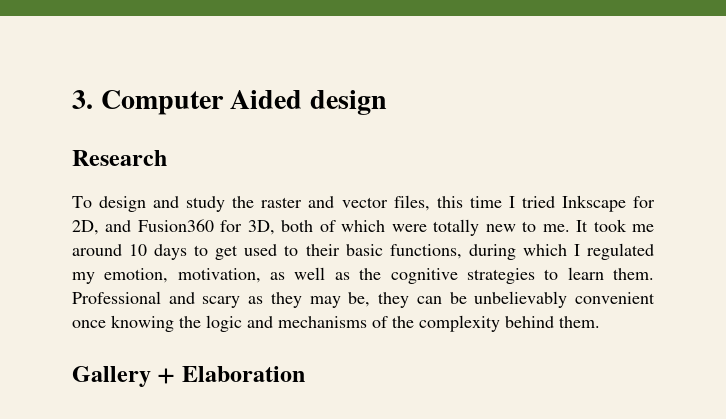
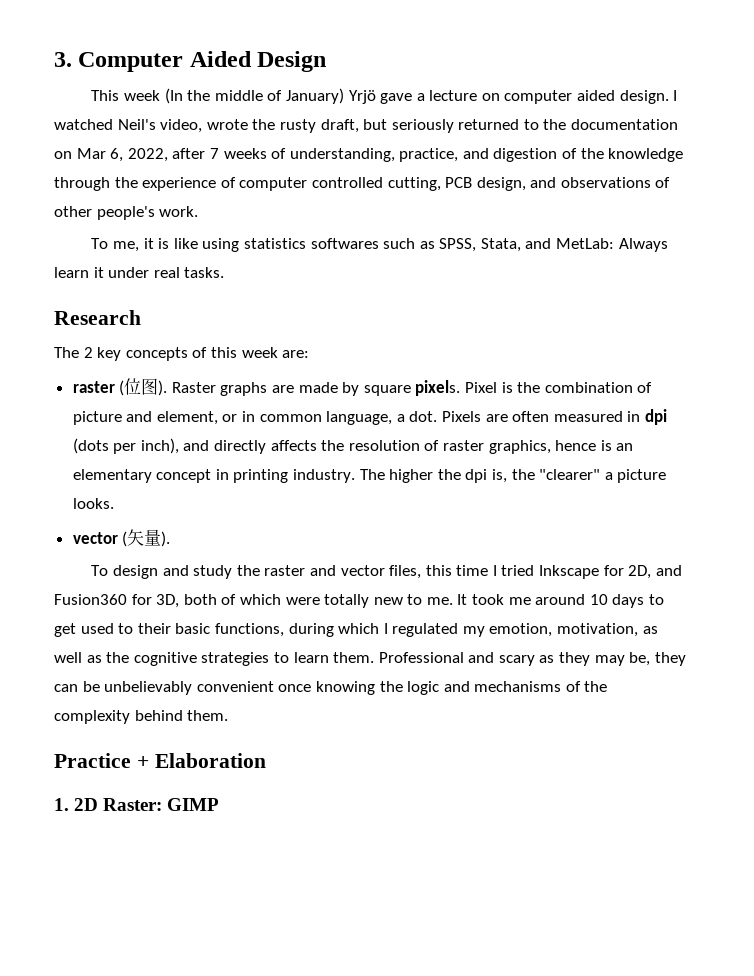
[309,90,387,115] [72,150,167,166] design // Research -> [257,51,327,72] [91,88,678,104] [54,119,679,133] [54,148,684,162] [54,177,671,191] [54,206,199,220] [91,238,668,252] [54,267,225,278] [54,310,141,325] [54,347,310,361] [72,378,653,396] [72,409,667,425] [72,438,634,454] [72,469,667,483] [72,498,114,509] [72,529,171,547] Design // This week (In the middle of January) Yrjö gave a lecture on computer aided design. I watched Neil's video, wrote the rusty draft, but seriously returned to the documentation on Mar 6, 2022, after 7 weeks of understanding, practice, and digestion of the knowledge through the experience of computer controlled cutting, PCB design, and observations of other people's work. // To me, it is like using statistics softwares such as SPSS, Stata, and MetLab: Always learn it under real tasks. // Research // The 2 key concepts of this week are: // raster (位图). Raster graphs are made by square pixels. Pixel is the combination of picture and element, or in common language, a dot. Pixels are often measured in dpi (dots per inch), and directly affects the resolution of raster graphics, hence is an elementary concept in printing industry. The higher the dpi is, the "clearer" a picture looks. // vector (矢量).
[72,366,151,387] Gallery -> [54,753,131,768] Practice
(305, 374) none -> [54,798,220,811] // 1. 2D Raster: GIMP

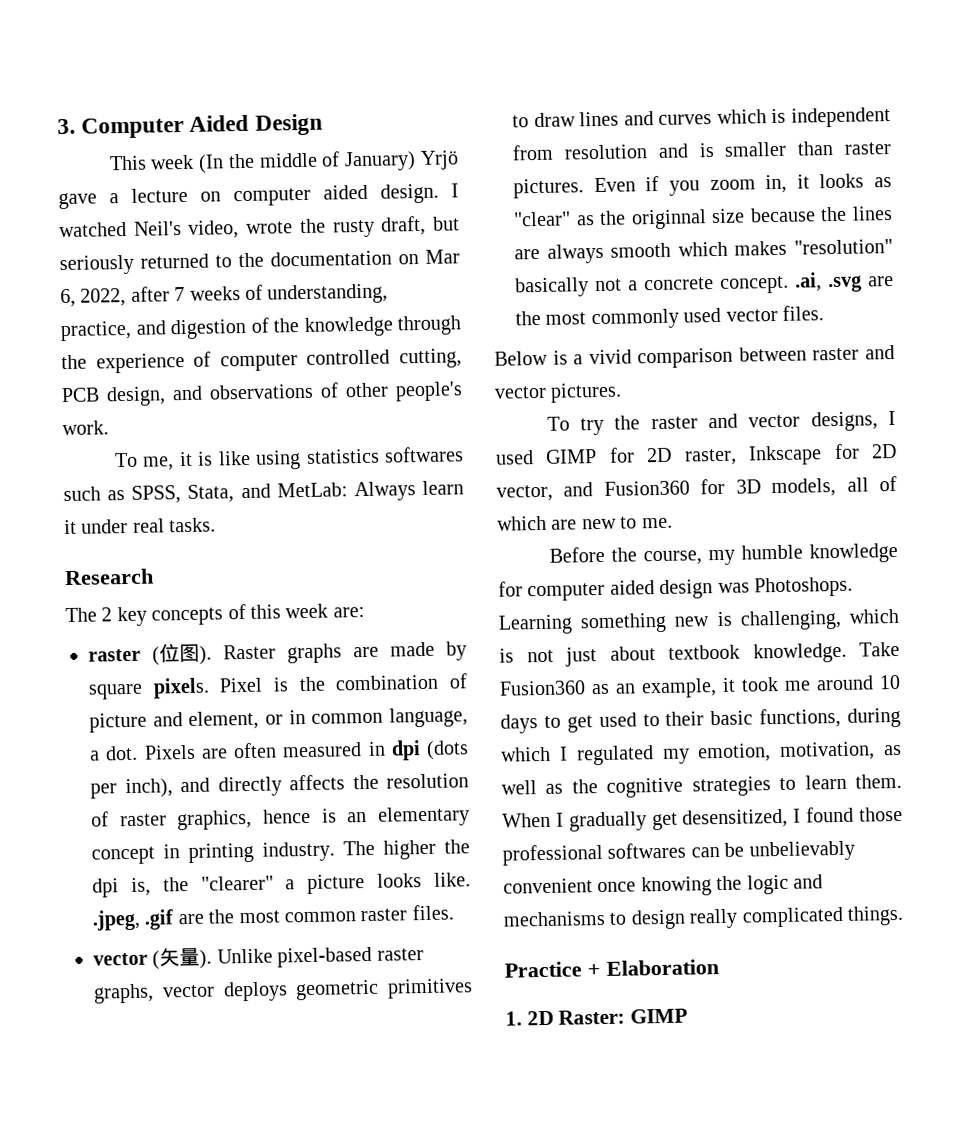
[72,498,114,509] [72,529,171,547] [91,565,682,579] [54,594,468,608] looks. // vector (矢量). // To design and study the raster and vector files, this time I tried Inkscape for 2D, and Fusion360 for 3D, both of which were totally new to me. It -> [377,872,471,888] [92,904,454,931] [93,946,424,970] [93,978,473,1004] [512,107,891,128] [512,140,892,161] [513,173,892,199] [513,206,893,230] [514,238,893,264] [515,272,894,298] [515,305,824,330] [494,344,895,369] [494,382,623,403] [546,410,896,436] [495,443,897,466] [496,475,897,502] [497,515,673,531] [548,542,898,566] [498,576,853,602] [498,608,899,635] [499,641,900,667] [499,677,736,699] looks like. .jpeg, .gif are the most common raster files. // vector (矢量). Unlike pixel-based raster graphs, vector deploys geometric primitives to draw lines and curves which is independent from resolution and is smaller than raster pictures. Even if you zoom in, it looks as "clear" as the originnal size because the lines are always smooth which makes "resolution" basically not a concrete concept. .ai, .svg are the most commonly used vector files. // Below is a vivid comparison between raster and vector pictures. // To try the raster and vector designs, I used GIMP for 2D raster, Inkscape for 2D vector, and Fusion360 for 3D models, all of which are new to me. // Before the course, my humble knowledge for computer aided design was Photoshops. Learning something new is challenging, which is not just about textbook knowledge. Take Fusion360 as an example, it
[378,652,686,666] Professional and scary as they may be, they -> [502,806,903,832] [502,842,687,866] When I gradually get desensitized, I found those professional softwares
[565,681,608,692] [54,710,229,724] of the complexity behind them. -> [609,905,904,930] to design really complicated things.

